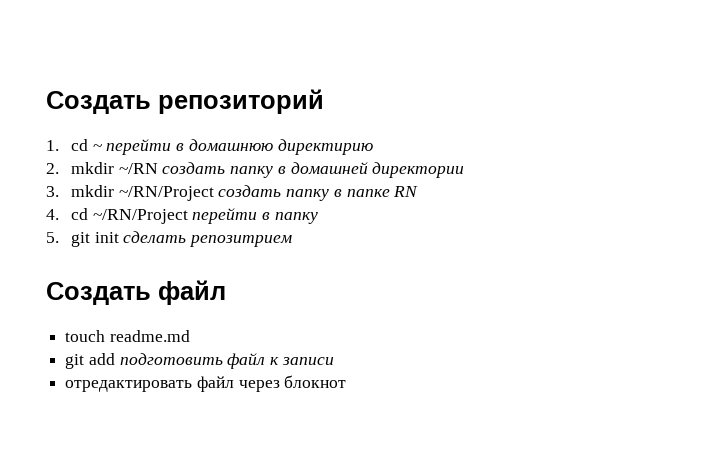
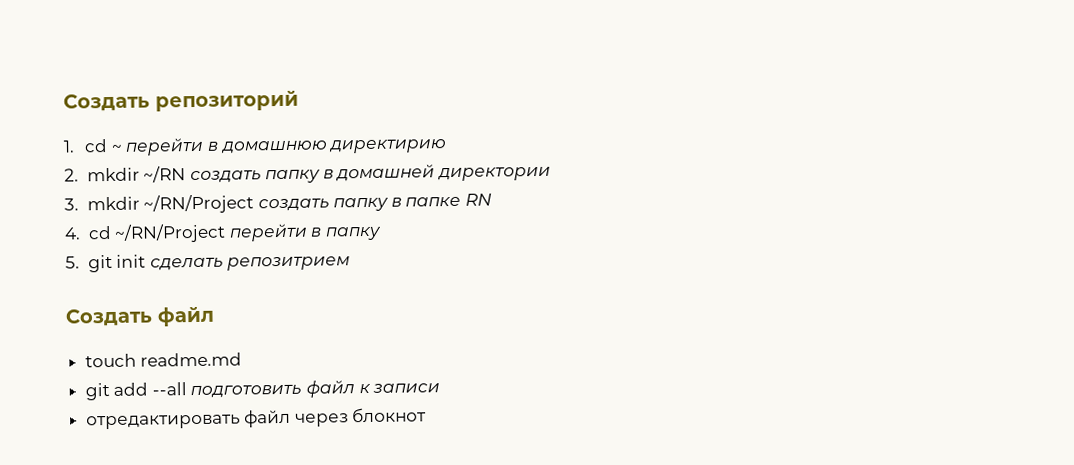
(115, 359) none -> [151,382,187,396] --all

